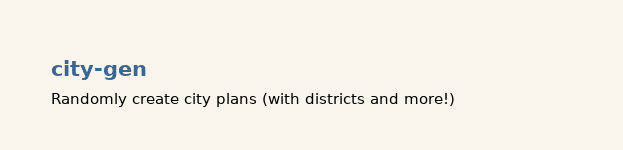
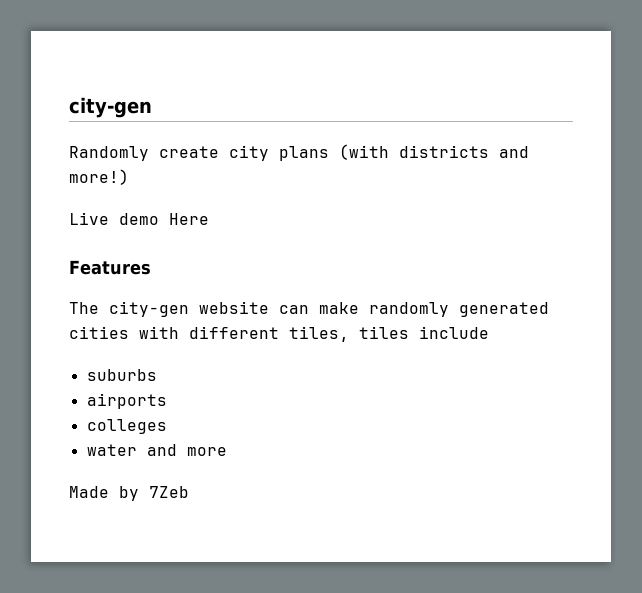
(455, 99) none -> [69,212,209,225] [69,260,151,275] [69,301,549,317] [69,326,489,342] [86,369,157,381] [86,393,167,409] [86,419,167,434] [86,444,227,456] [69,486,189,501] // Live demo Here // Features // The city-gen website can make randomly generated cities with different tiles, tiles include // suburbs // airports // colleges // water and more // Made by 7Zeb

